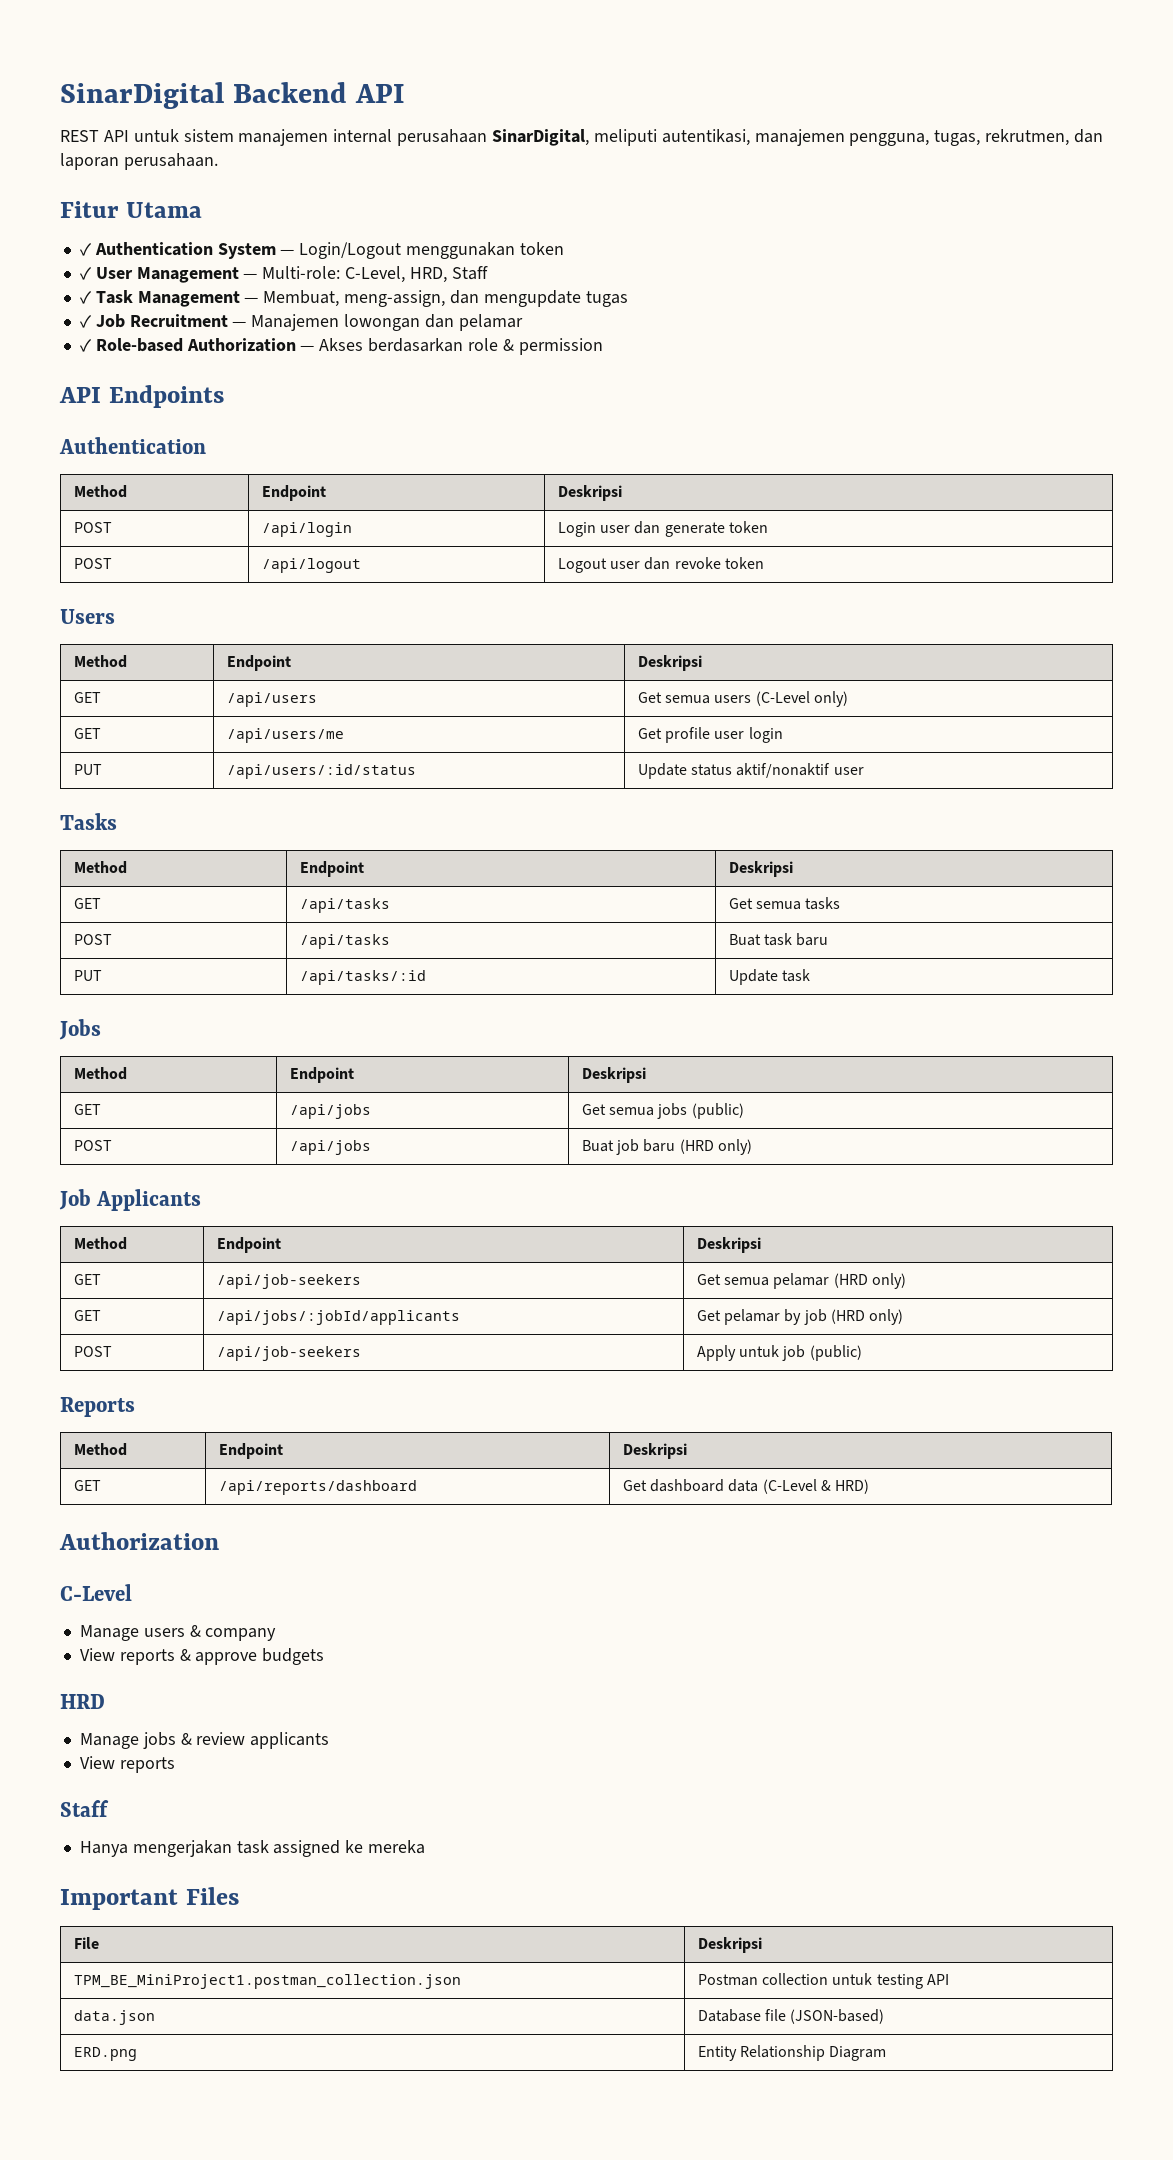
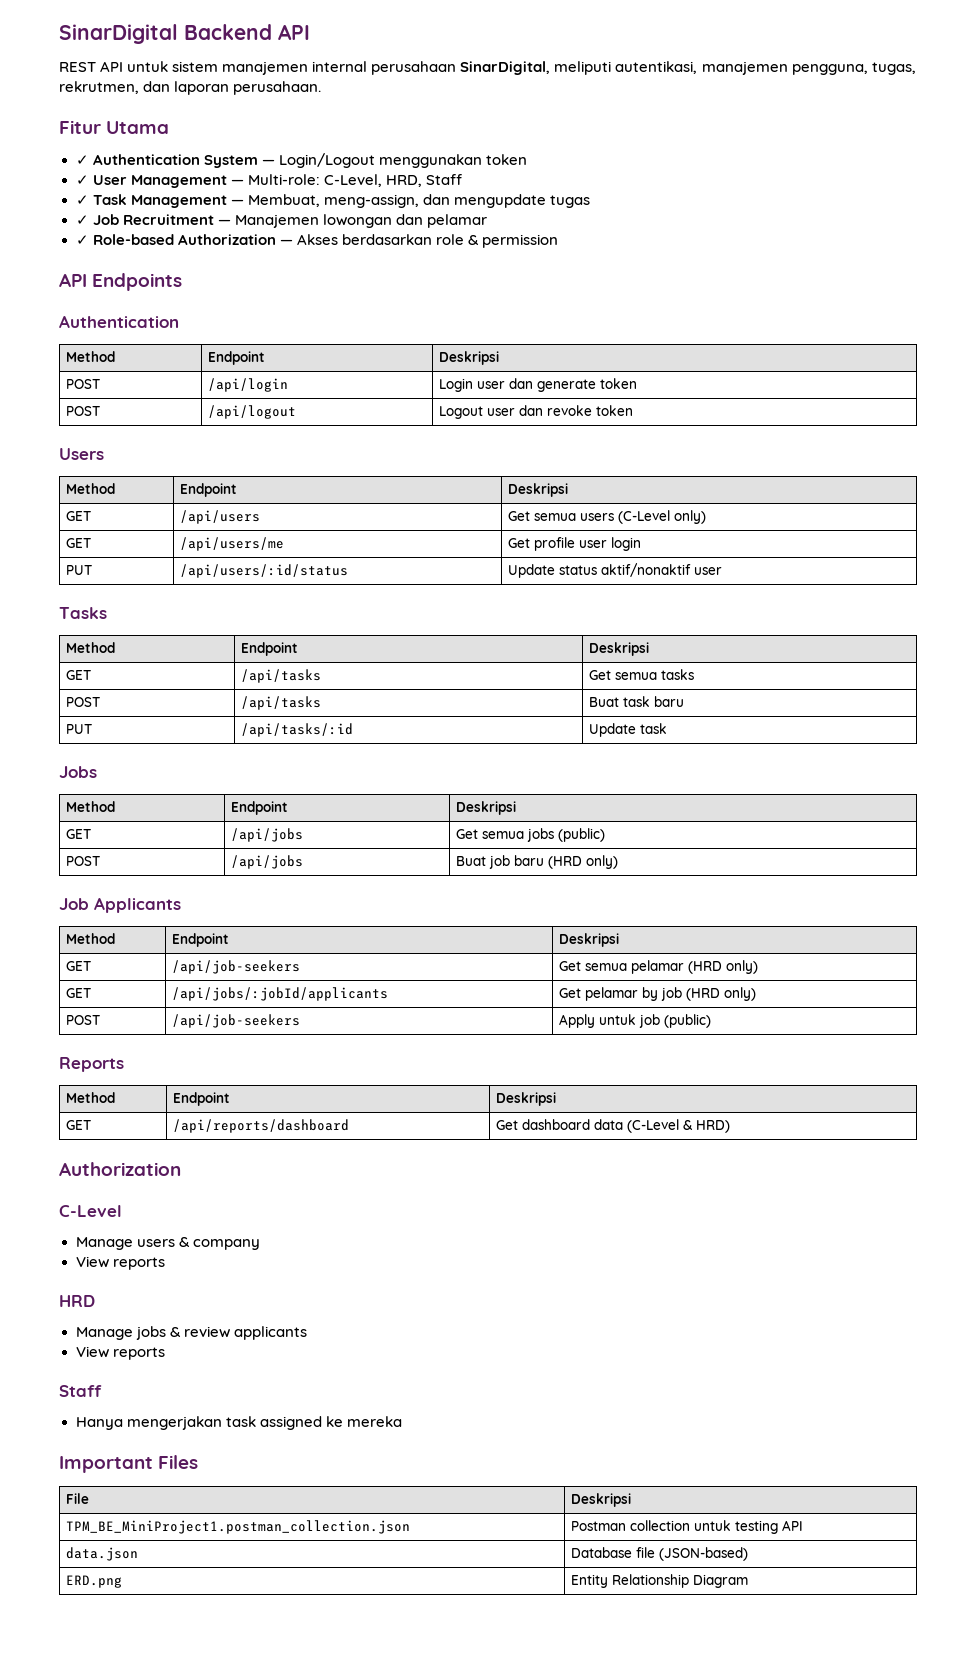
[179,1648,325,1665] & approve budgets -> (165, 1263) none

